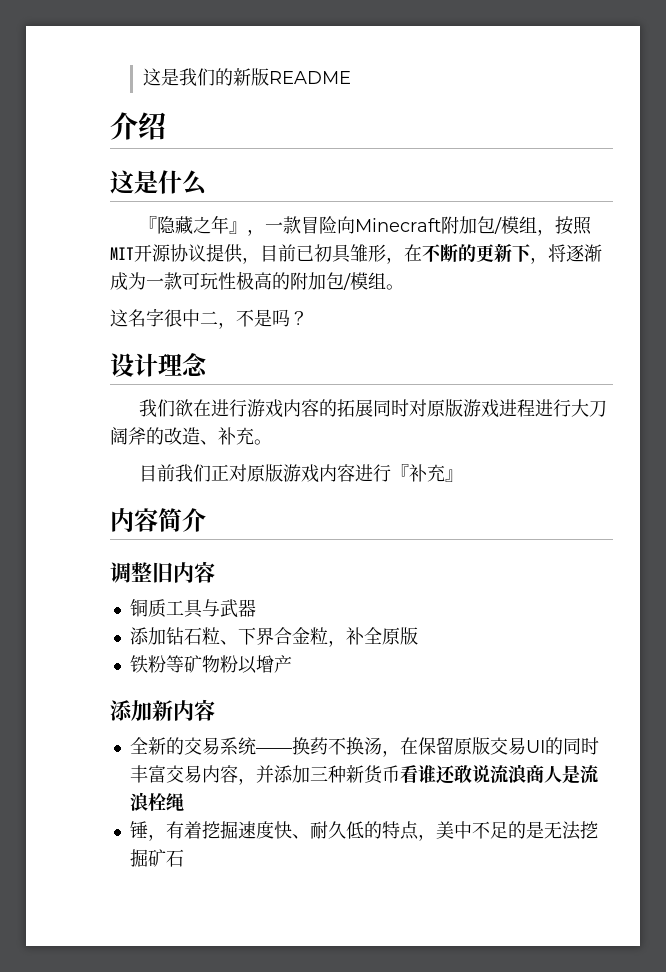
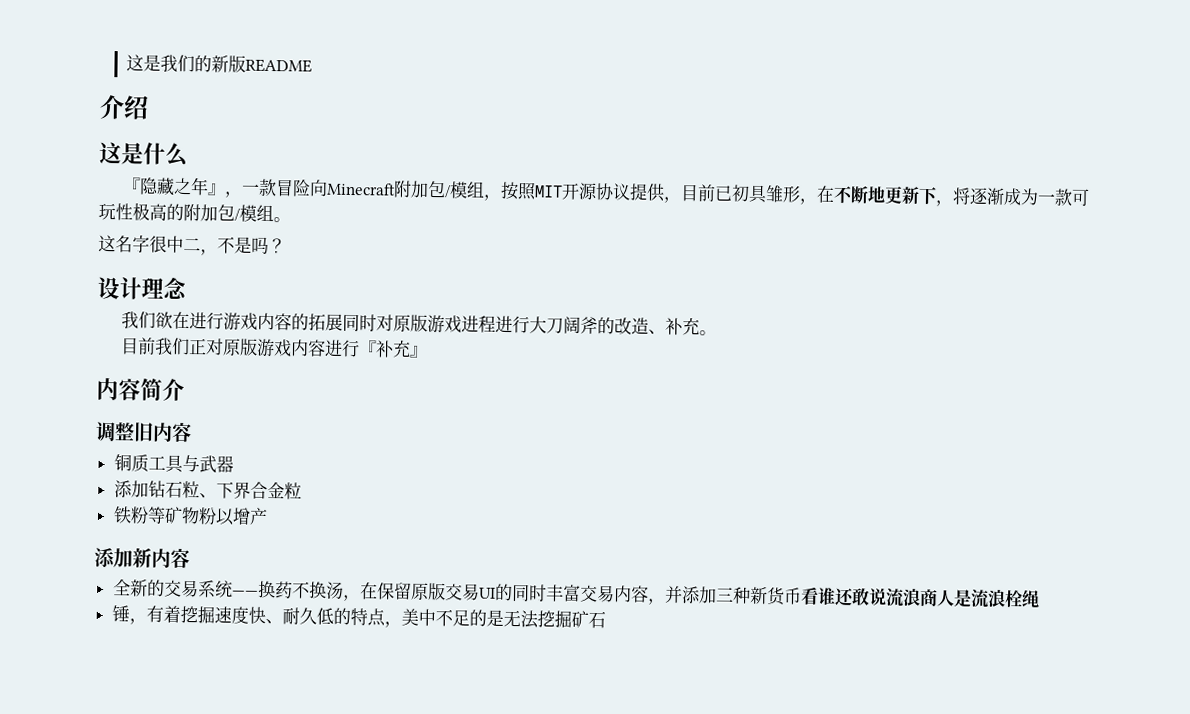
[458,244,476,262] 的 -> [866,186,886,203] 地
[327,627,418,647] ，补全原版 -> (302, 491) none

